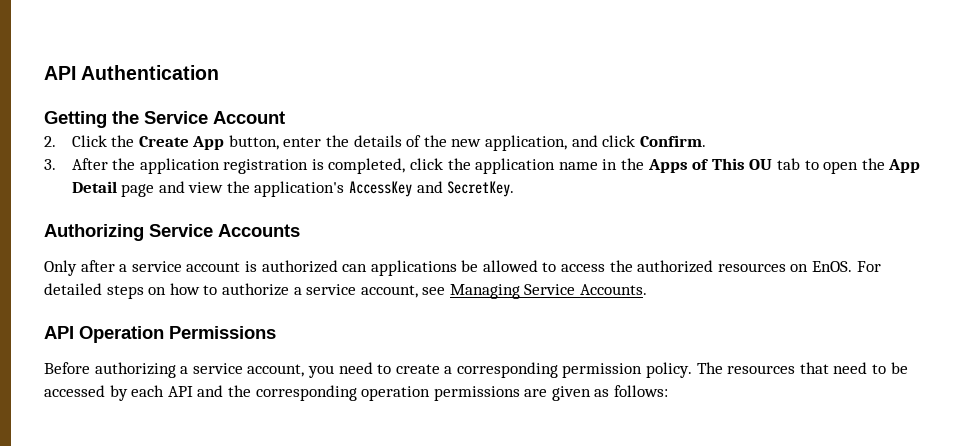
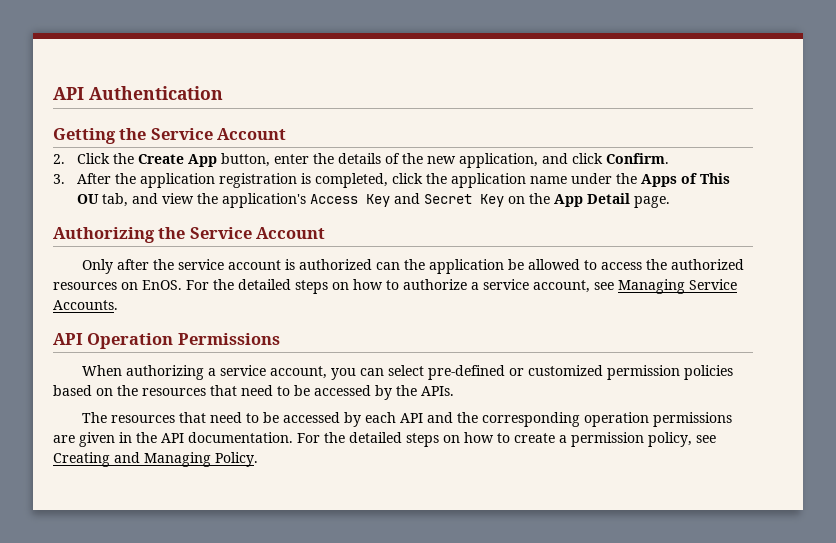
[602,159,618,170] in -> [570,173,612,184] under
[776,158,921,174] [71,181,515,197] [44,224,300,241] tab to open the App Detail page and view the application's AccessKey and SecretKey. // Authorizing Service Accounts -> [101,193,670,208] [53,227,326,243] tab, and view the application's Access Key and Secret Key on the App Detail page. // Authorizing the Service Account
[119,264,128,272] a -> [153,259,175,270] the
[370,260,457,276] applications -> [404,259,505,274] the application
(881, 266) none -> [213,279,234,290] the
[44,362,90,374] Before -> [82,365,123,376] When
[338,362,693,378] need to create a corresponding permission policy. -> [360,365,734,380] [53,385,454,400] can select pre-defined or customized permission policies based on the resources that need to be accessed by the APIs. //
[594,385,669,397] as follows: -> [119,432,716,447] [53,452,258,467] in the API documentation. For the detailed steps on how to create a permission policy, see Creating and Managing Policy.

